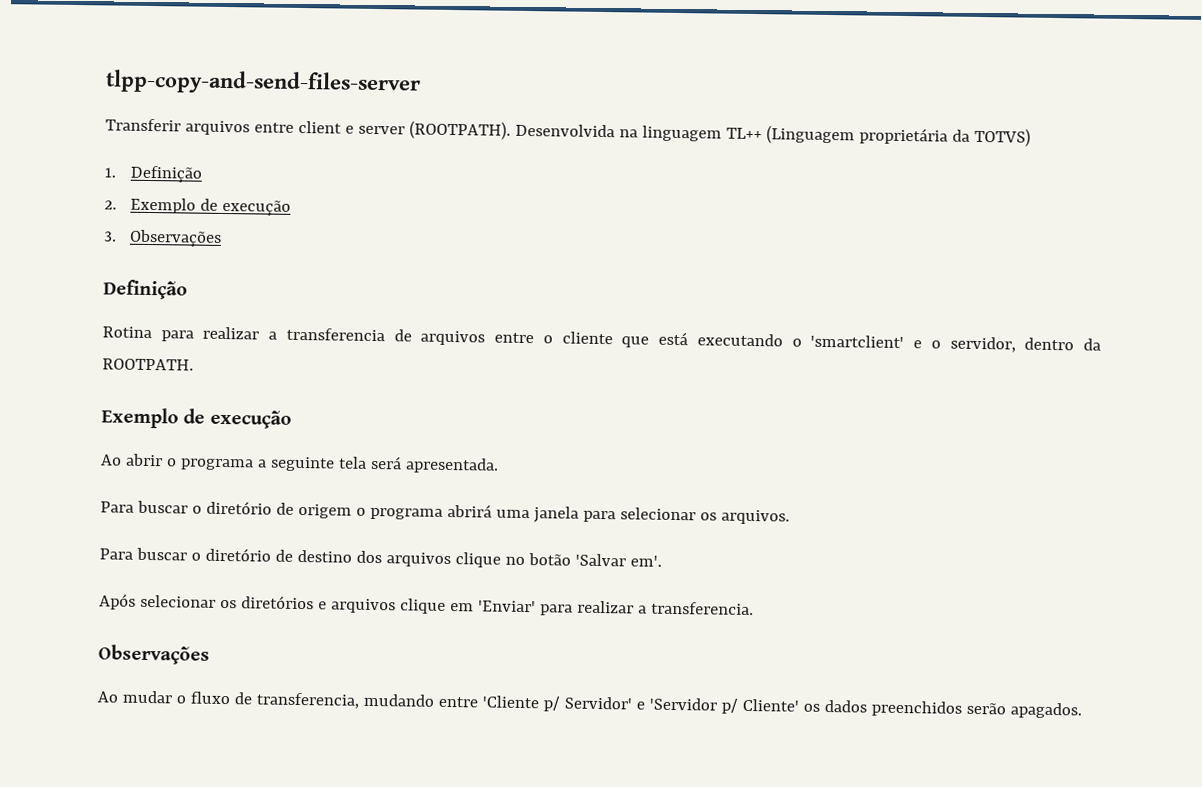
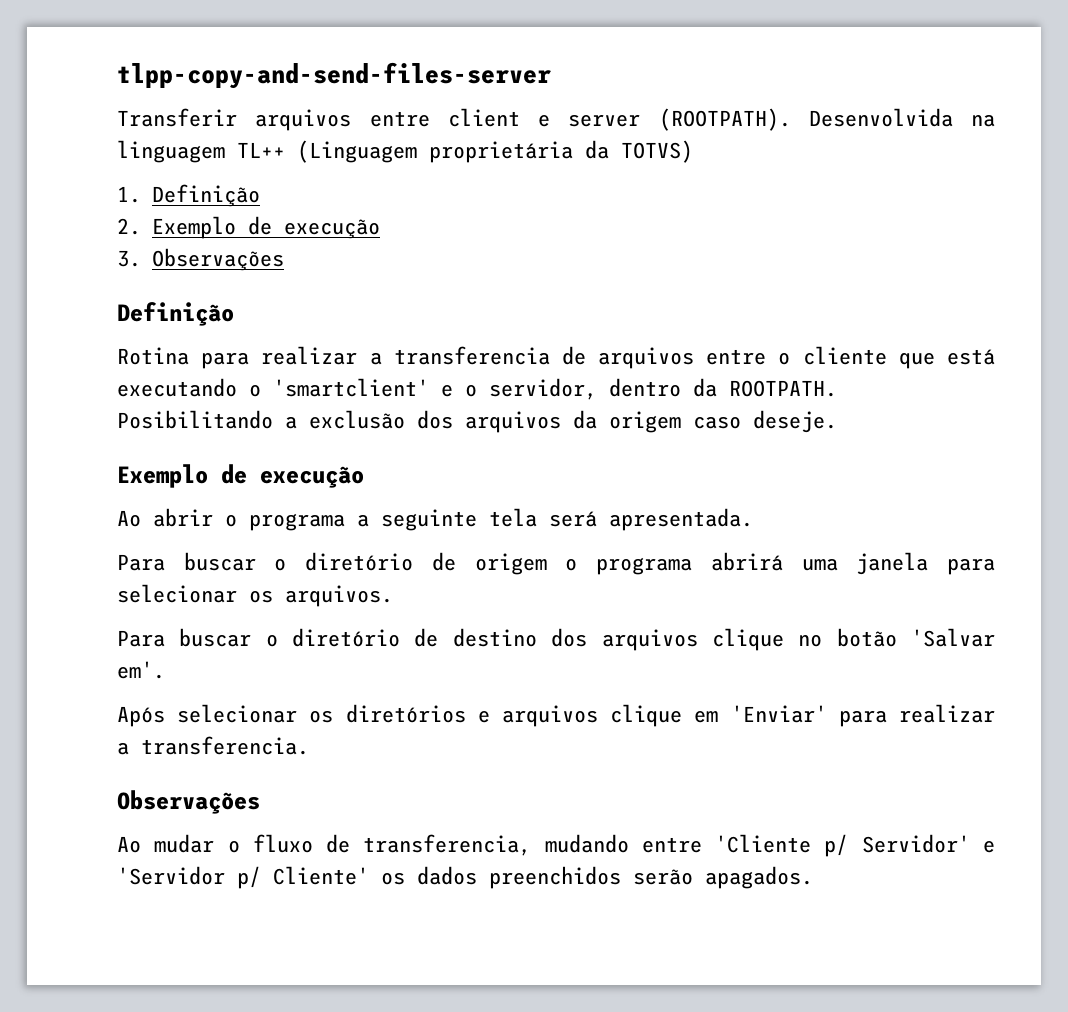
(194, 364) none -> [117,410,837,433] Posibilitando a exclusão dos arquivos da origem caso deseje.

